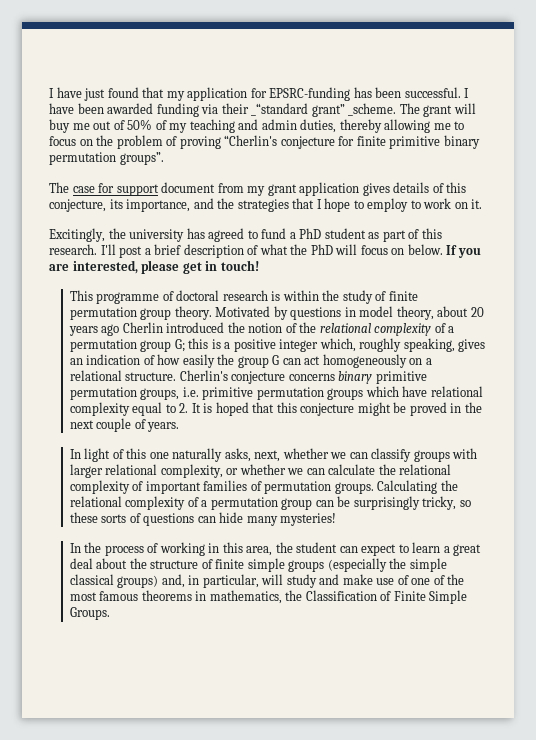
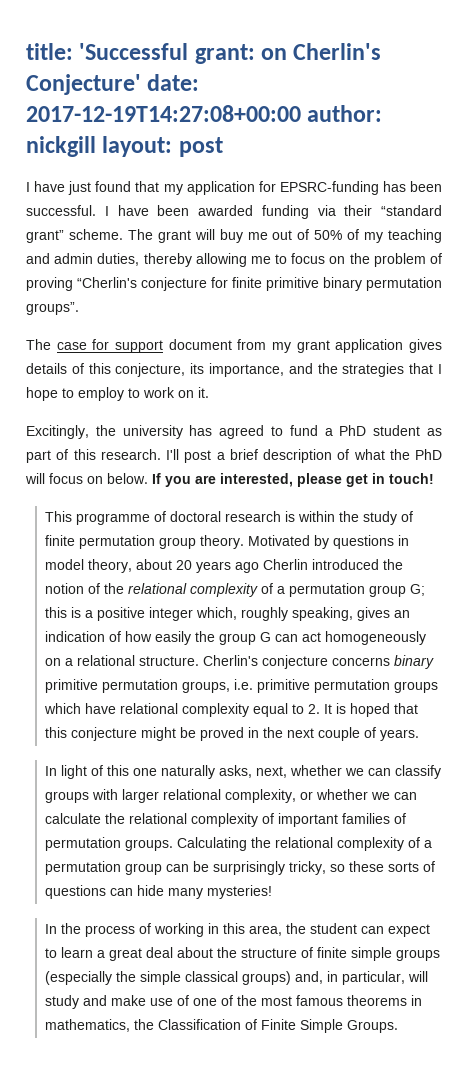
(49, 93) none -> [26,43,382,64] [26,74,200,95] [26,105,383,122] [26,136,223,157] title: 'Successful grant: on Cherlin's Conjecture' date: 2017-12-19T14:27:08+00:00 author: nickgill layout: post //
[251,103,397,117] _“standard grant” _scheme. -> [381,205,442,216] [26,229,123,243] “standard grant” scheme.

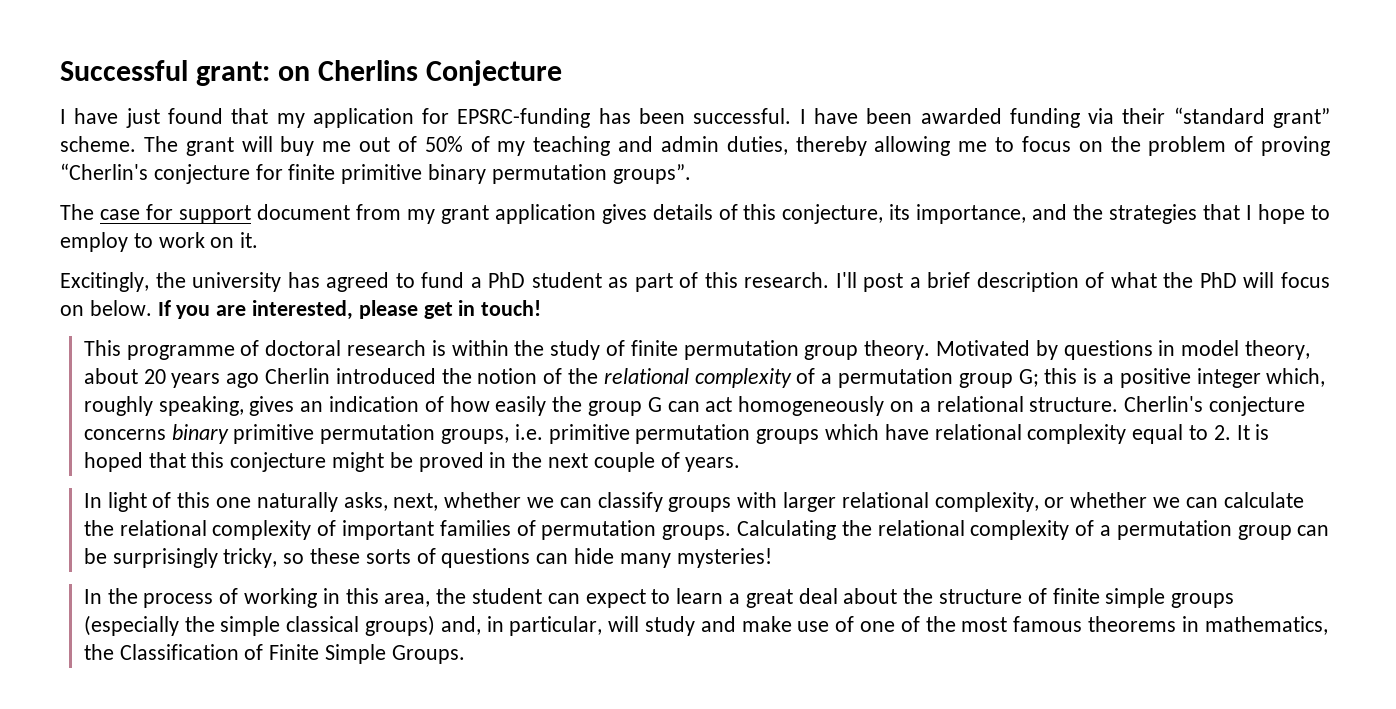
[26,43,382,64] [26,74,200,95] [26,105,383,122] [26,136,223,157] title: 'Successful grant: on Cherlin's Conjecture' date: 2017-12-19T14:27:08+00:00 author: nickgill layout: post -> [60,60,562,86] Successful grant: on Cherlins Conjecture

